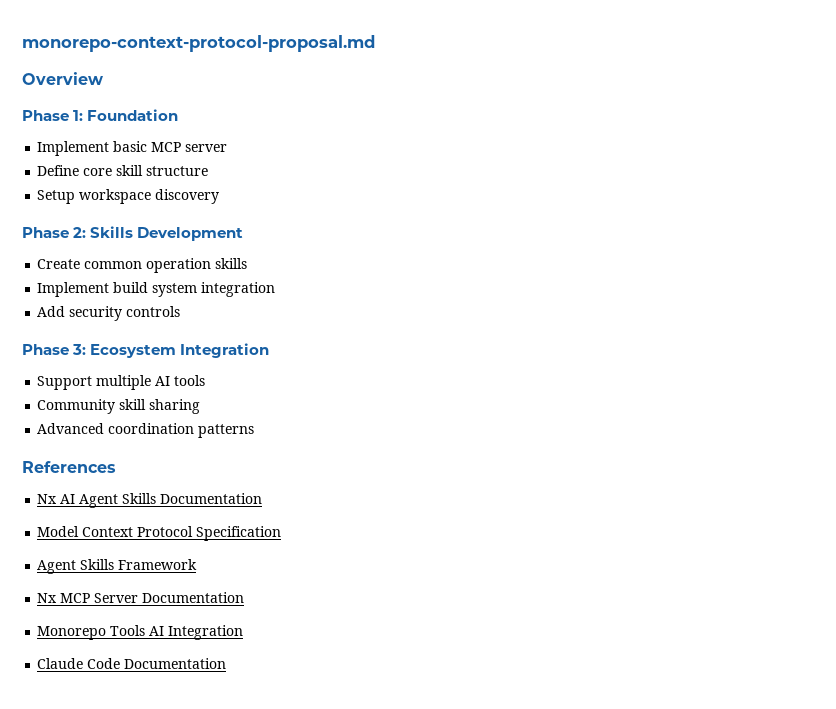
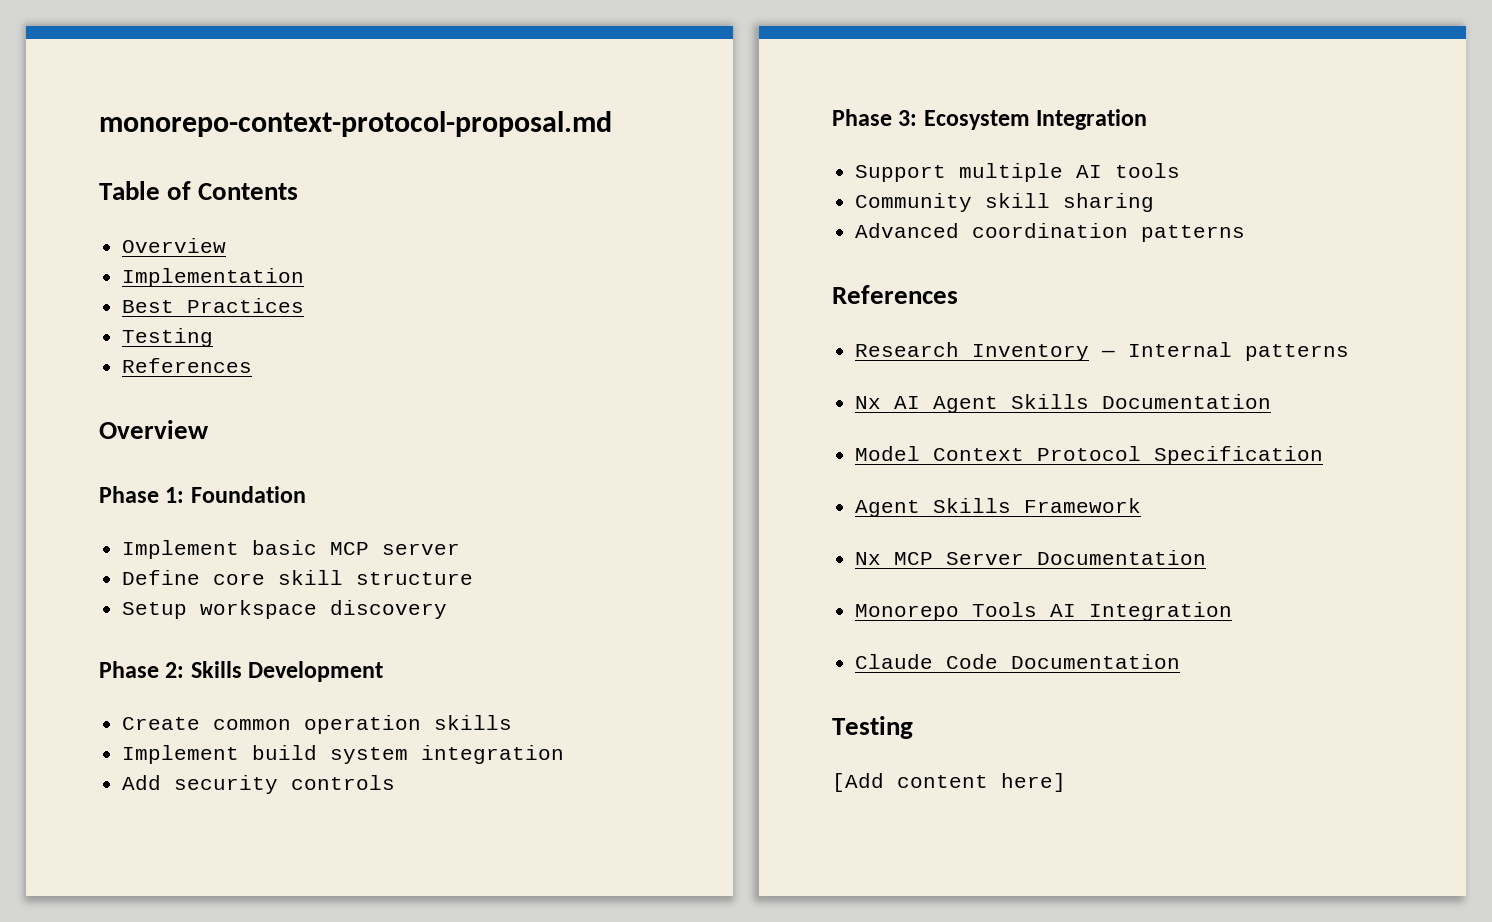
(375, 43) none -> [99,181,299,200] [122,238,227,253] [122,268,305,287] [122,298,305,313] [122,328,214,347] [122,358,253,373] // Table of Contents // Overview // Implementation // Best Practices // Testing // References
(116, 467) none -> [855,342,1350,361] // Research Inventory — Internal patterns
(227, 663) none -> [832,716,913,739] [832,773,1066,792] // Testing // [Add content here]

